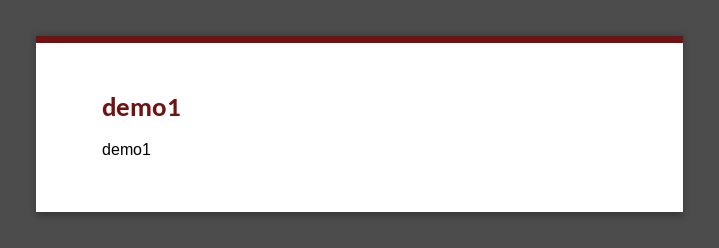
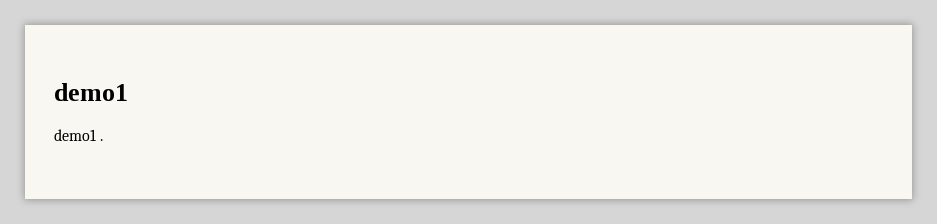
(151, 149) none -> [100,139,104,141] .

